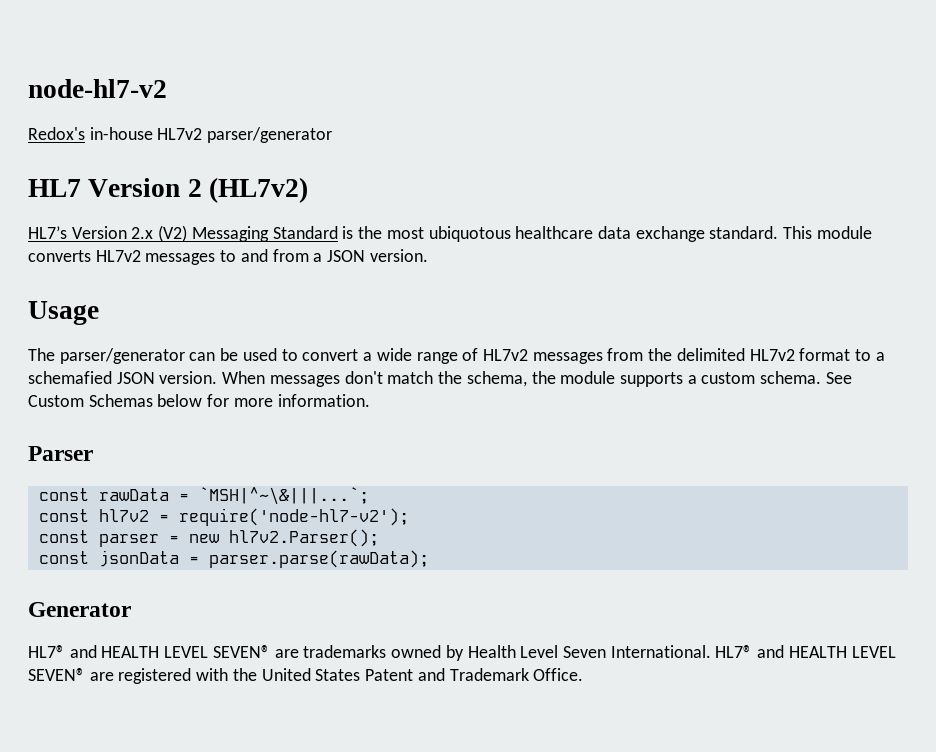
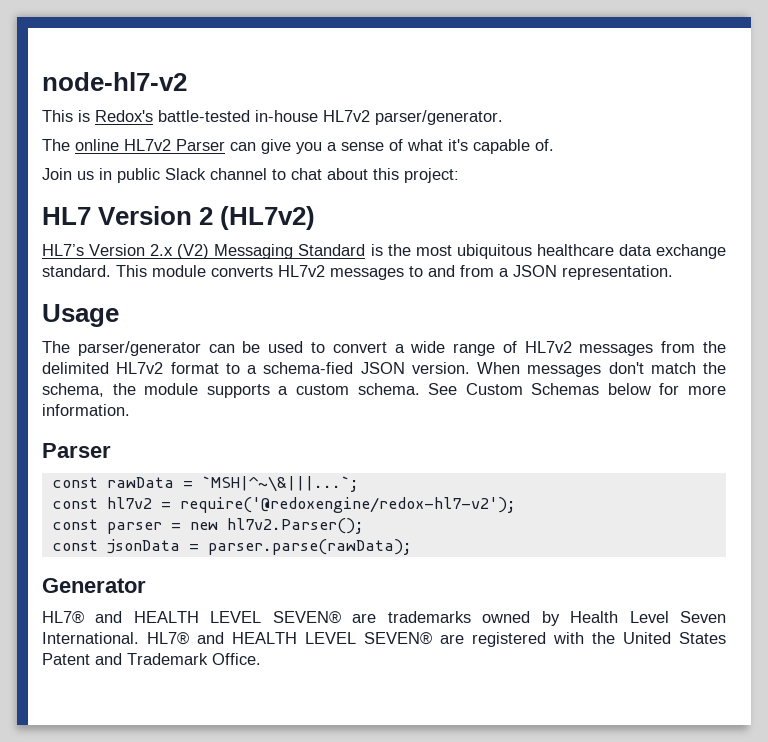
[28,127,333,143] Redox's in-house HL7v2 parser/generator -> [42,110,503,125] [42,139,554,154] [42,168,459,183] This is Redox's battle-tested in-house HL7v2 parser/generator. // The online HL7v2 Parser can give you a sense of what it's capable of. // Join us in public Slack channel to chat about this project:
[428,226,511,242] ubiquotous -> [456,244,532,259] ubiquitous
[369,249,428,262] version. -> [562,265,673,280] representation.
[28,371,112,384] schemafied -> [263,362,354,374] schema-fied
[178,508,409,526] require('node-hl7-v2'); -> [179,497,516,513] require('@redoxengine/redox-hl7-v2');

